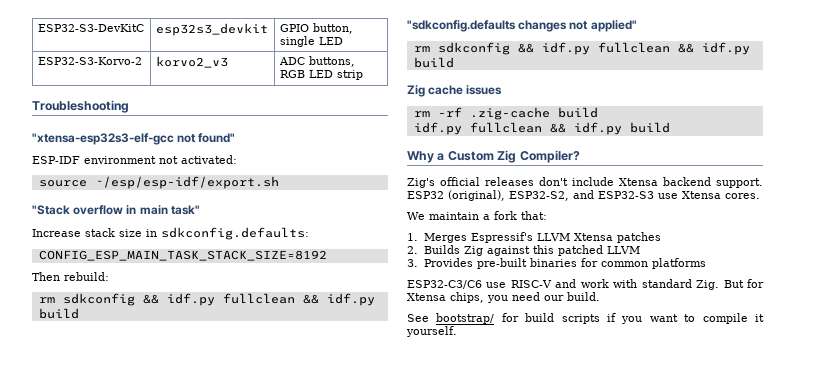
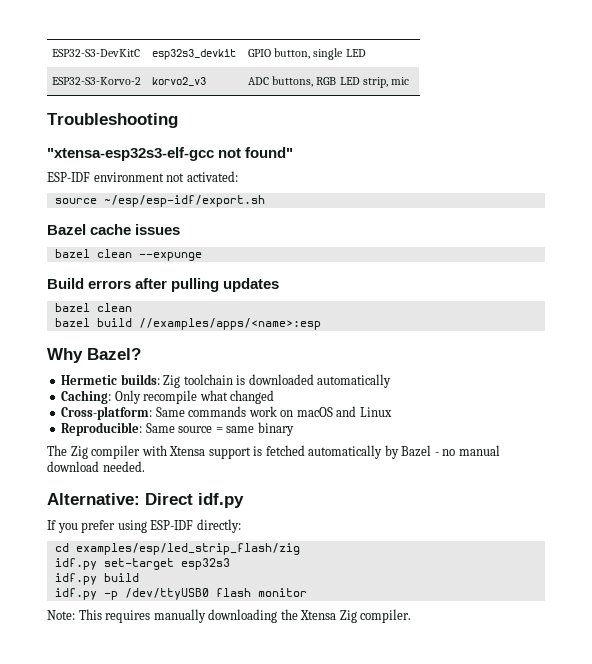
[336,70,363,80] strip -> [362,77,409,88] strip, mic
[32,205,200,215] [32,227,309,240] [38,250,327,261] [32,272,109,281] [38,293,375,306] [38,308,79,319] [407,20,637,32] [413,42,750,55] [413,57,454,68] [407,85,503,97] [413,107,598,120] [413,122,670,135] [407,150,580,163] [407,177,763,188] [407,190,760,201] [407,211,547,220] [407,232,662,243] [407,245,641,256] [407,258,707,269] [407,279,765,290] [407,292,600,303] [407,313,764,324] [406,326,457,337] "Stack overflow in main task" // Increase stack size in sdkconfig.defaults: // CONFIG_ESP_MAIN_TASK_STACK_SIZE=8192 // Then rebuild: // rm sdkconfig && idf.py fullclean && idf.py build // "sdkconfig.defaults changes not applied" // rm sdkconfig && idf.py fullclean && idf.py build // Zig cache issues // rm -rf .zig-cache build // idf.py fullclean && idf.py build // Why a Custom Zig Compiler? // Zig's official releases don't include Xtensa backend support. ESP32 (original), ESP32-S2, and ESP32-S3 use Xtensa cores. // We maintain a fork that: // 1. Merges Espressif's LLVM Xtensa patches // 2. Builds Zig against this patched LLVM // 3. Provides pre-built binaries for common platforms // ESP32-C3/C6 use RISC-V and work with standard Zig. But for Xtensa chips, you need our build. // See bootstrap/ for build scripts if you want to compile it yourself. -> [47,224,181,235] [54,249,202,261] [47,278,280,292] [54,303,132,312] [54,318,321,330] [47,348,141,363] [61,374,392,388] [61,390,275,404] [61,406,392,420] [61,422,294,436] [47,445,500,459] [47,461,145,472] [47,493,244,508] [47,519,241,533] [54,543,300,555] [54,558,230,570] [54,573,139,585] [54,588,307,600] [47,609,412,623] Bazel cache issues // bazel clean --expunge // Build errors after pulling updates // bazel clean // bazel build //examples/apps/<name>:esp // Why Bazel? // Hermetic builds: Zig toolchain is downloaded automatically // Caching: Only recompile what changed // Cross-platform: Same commands work on macOS and Linux // Reproducible: Same source = same binary // The Zig compiler with Xtensa support is fetched automatically by Bazel - no manual download needed. // Alternative: Direct idf.py // If you prefer using ESP-IDF directly: // cd examples/esp/led_strip_flash/zig // idf.py set-target esp32s3 // idf.py build // idf.py -p /dev/ttyUSB0 flash monitor // Note: This requires manually downloading the Xtensa Zig compiler.

